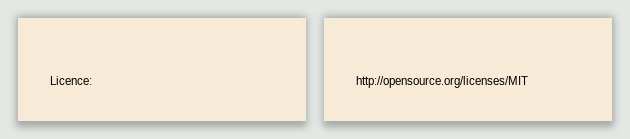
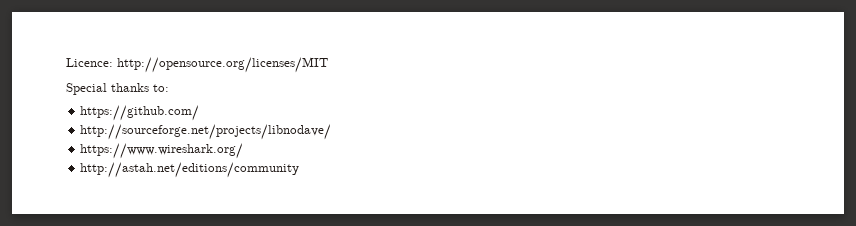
(528, 82) none -> [66,83,169,95] [80,105,200,121] [80,124,332,140] [80,143,244,159] [80,162,300,178] // Special thanks to: // https://github.com/ // http://sourceforge.net/projects/libnodave/ // https://www.wireshark.org/ // http://astah.net/editions/community

